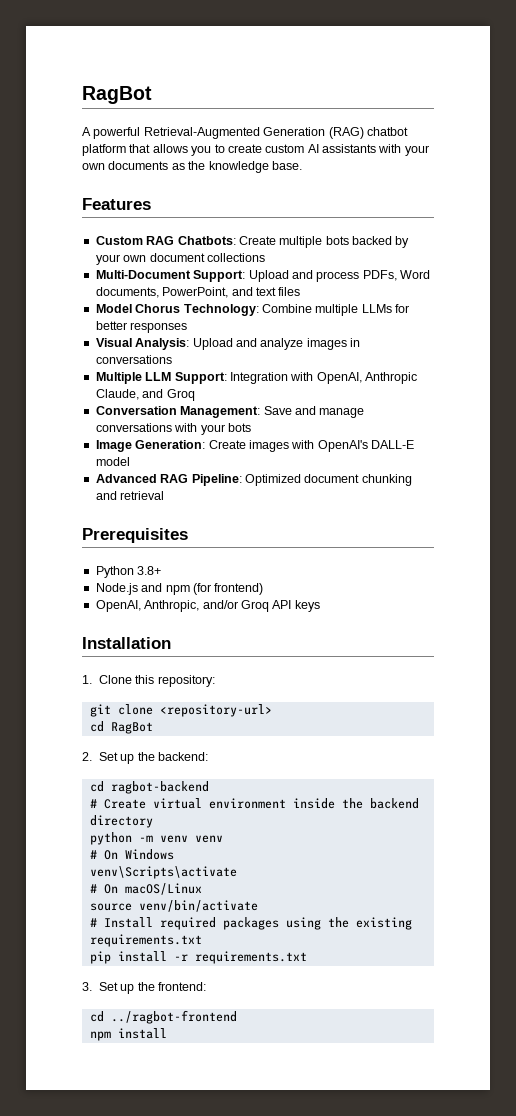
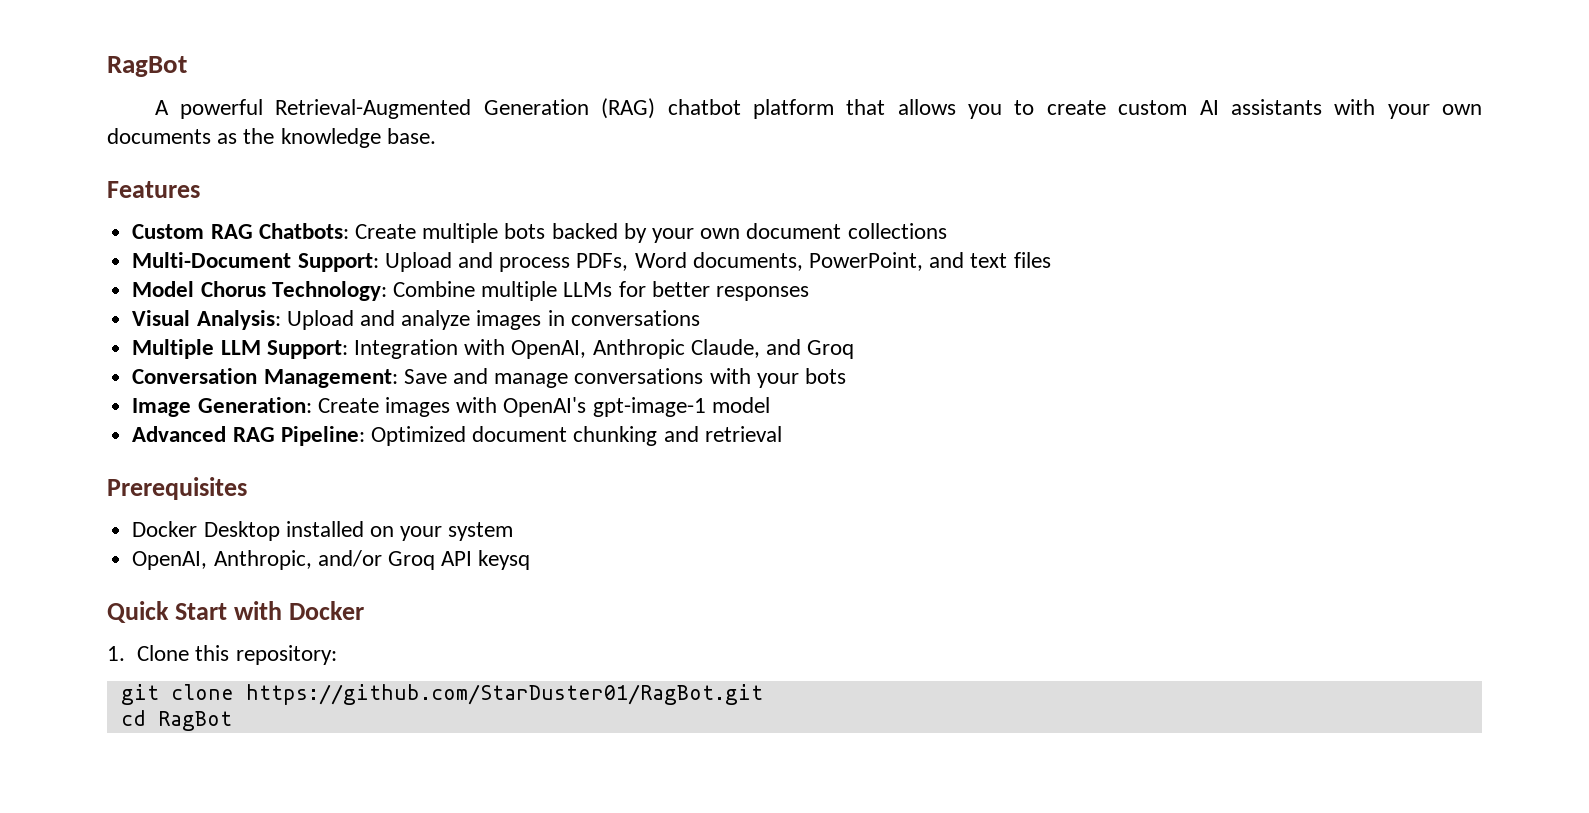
[371,440,414,449] DALL-E -> [592,397,706,417] gpt-image-1
[95,566,162,578] [95,583,264,595] Python 3.8+ // Node.js and npm (for frontend) -> [132,521,514,541] Docker Desktop installed on your system
[294,600,320,612] [82,637,171,649] keys // Installation -> [478,550,531,570] [107,601,364,623] keysq // Quick Start with Docker
[159,704,272,717] <repository-url> -> [245,684,763,705] https://github.com/StarDuster01/RagBot.git
[82,752,209,764] [89,781,209,794] [89,798,419,809] [89,815,153,828] [89,832,223,845] [89,849,174,860] [89,866,237,879] [89,883,202,895] [89,900,258,912] [89,917,412,930] [89,934,202,947] [89,951,307,964] [82,982,207,994] [89,1010,237,1024] [89,1028,167,1041] // 2. Set up the backend: // cd ragbot-backend // # Create virtual environment inside the backend directory // python -m venv venv // # On Windows // venv\Scripts\activate // # On macOS/Linux // source venv/bin/activate // # Install required packages using the existing requirements.txt // pip install -r requirements.txt // 3. Set up the frontend: // cd ../ragbot-frontend // npm install -> (232, 721) none

